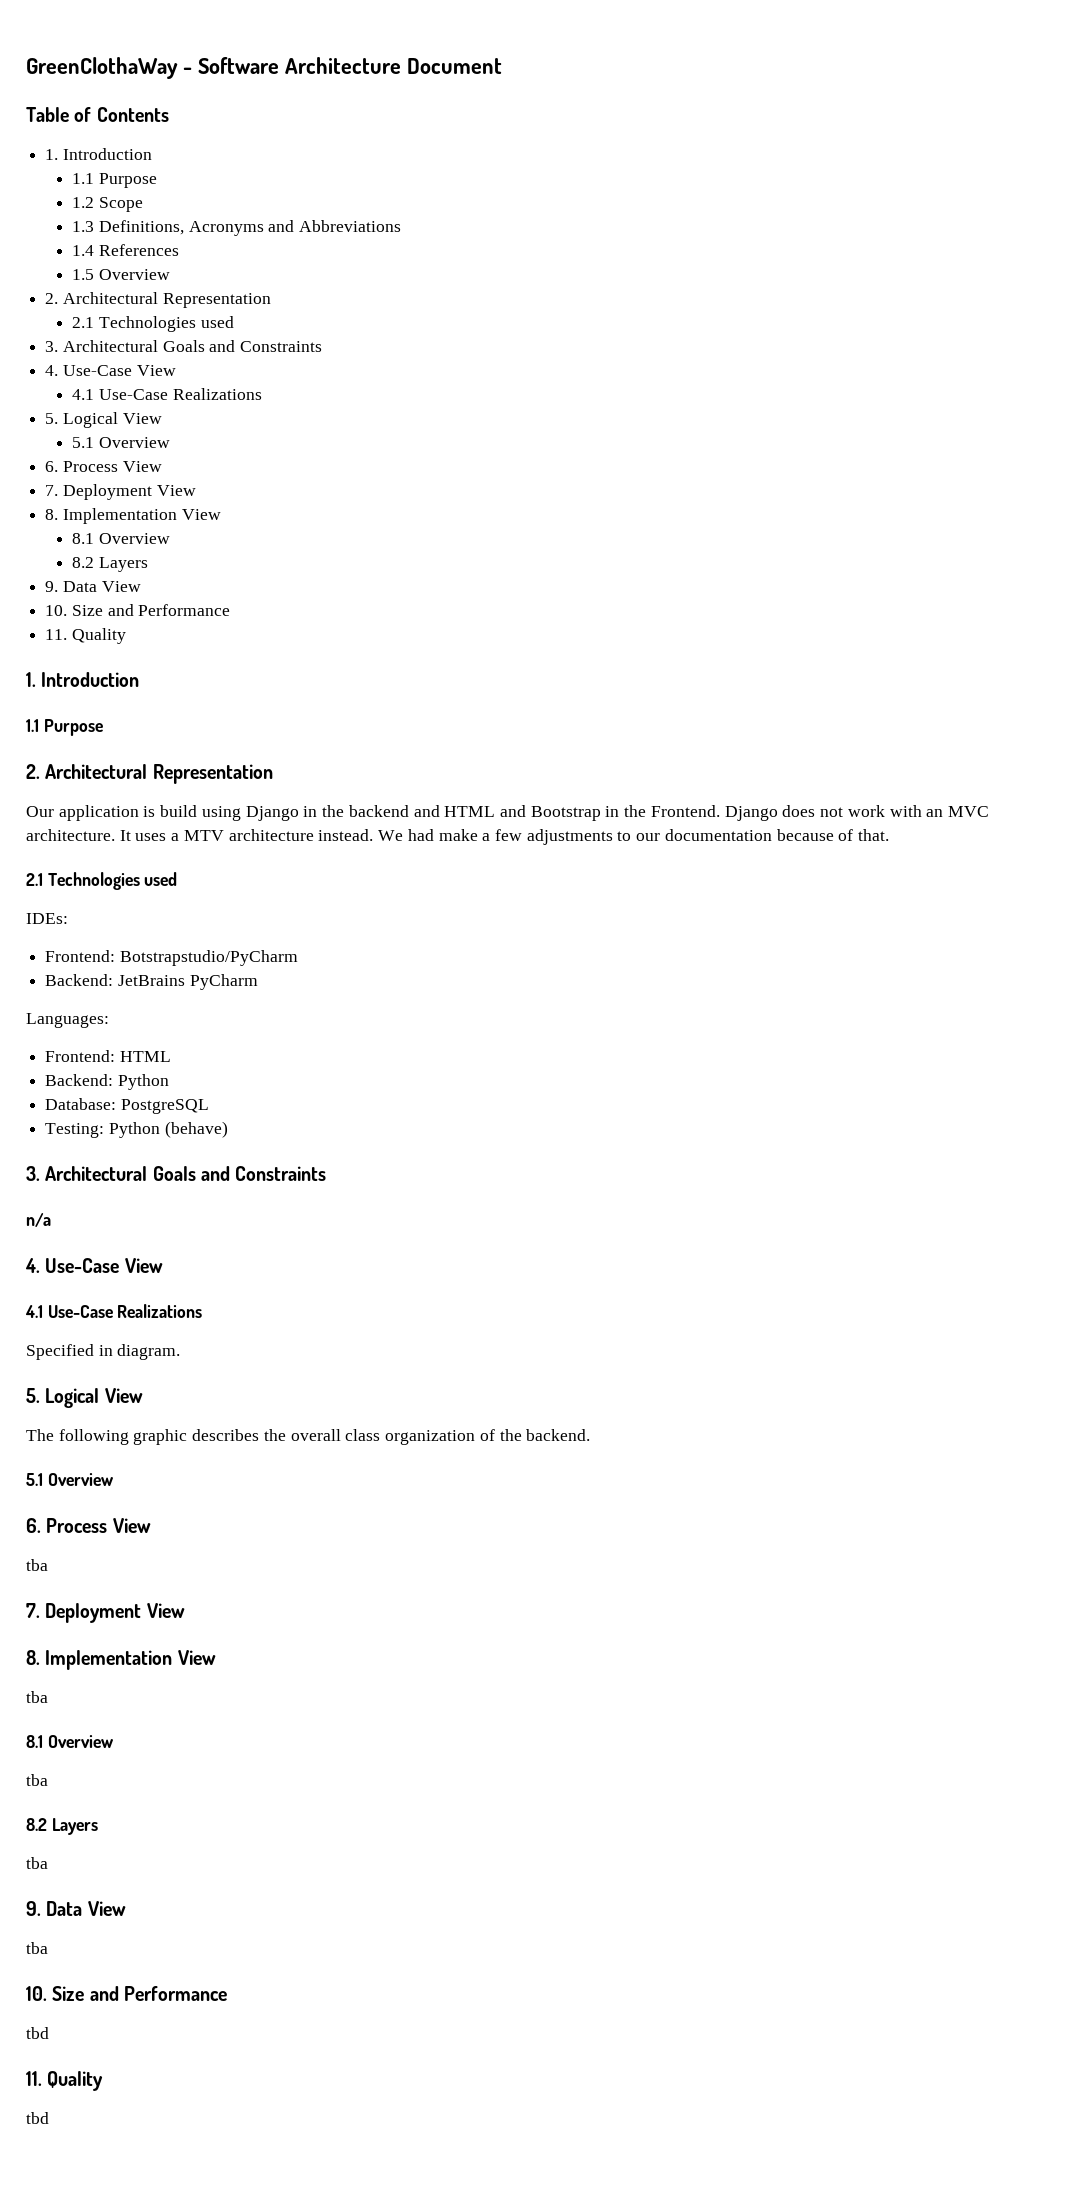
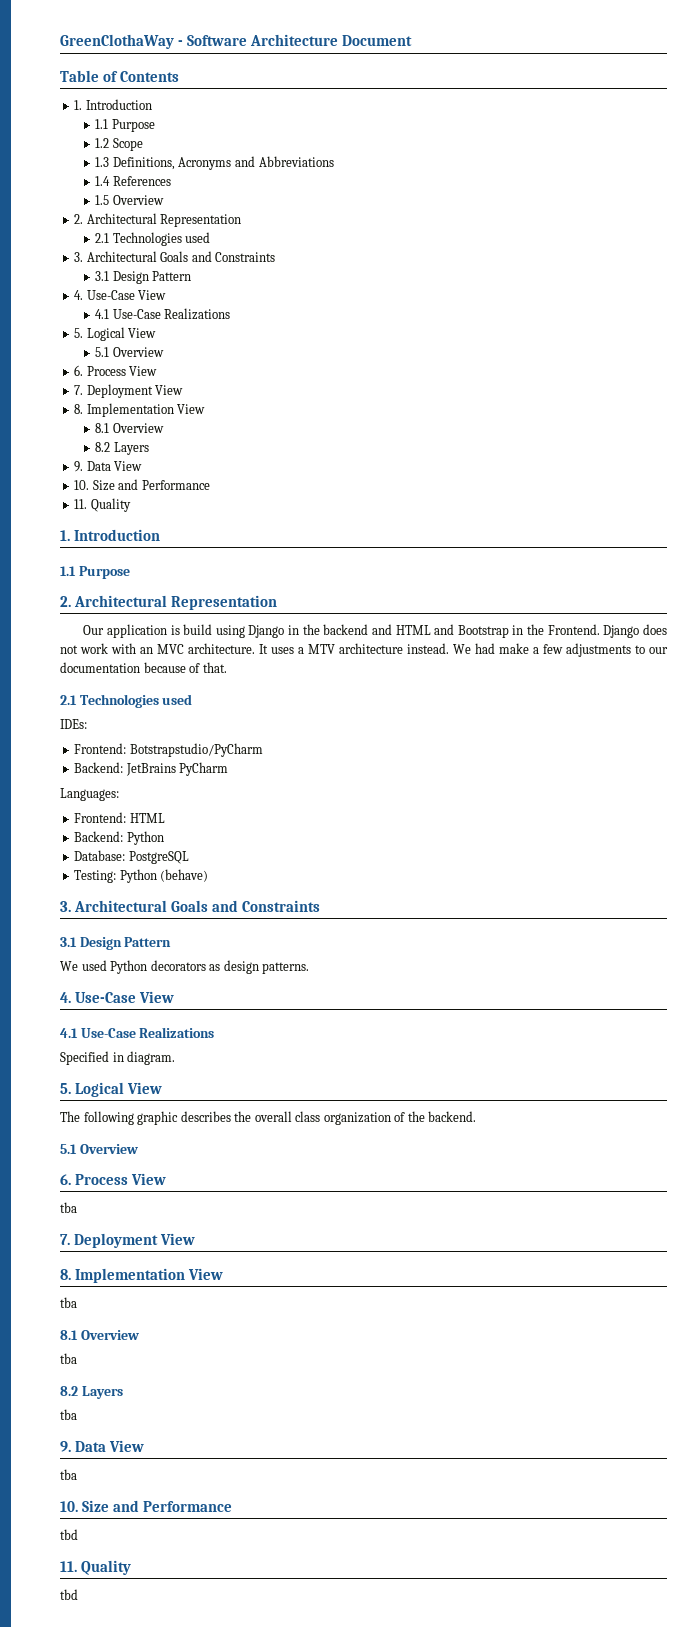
(323, 346) none -> [95,271,192,284] // 3.1 Design Pattern
[26,1213,51,1227] n/a -> [60,937,172,950] [60,960,310,974] 3.1 Design Pattern // We used Python decorators as design patterns.

